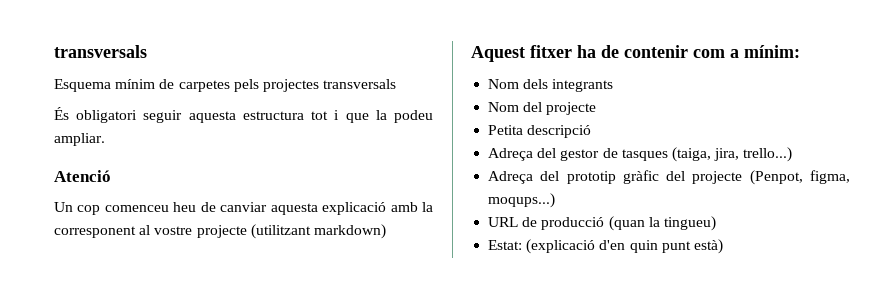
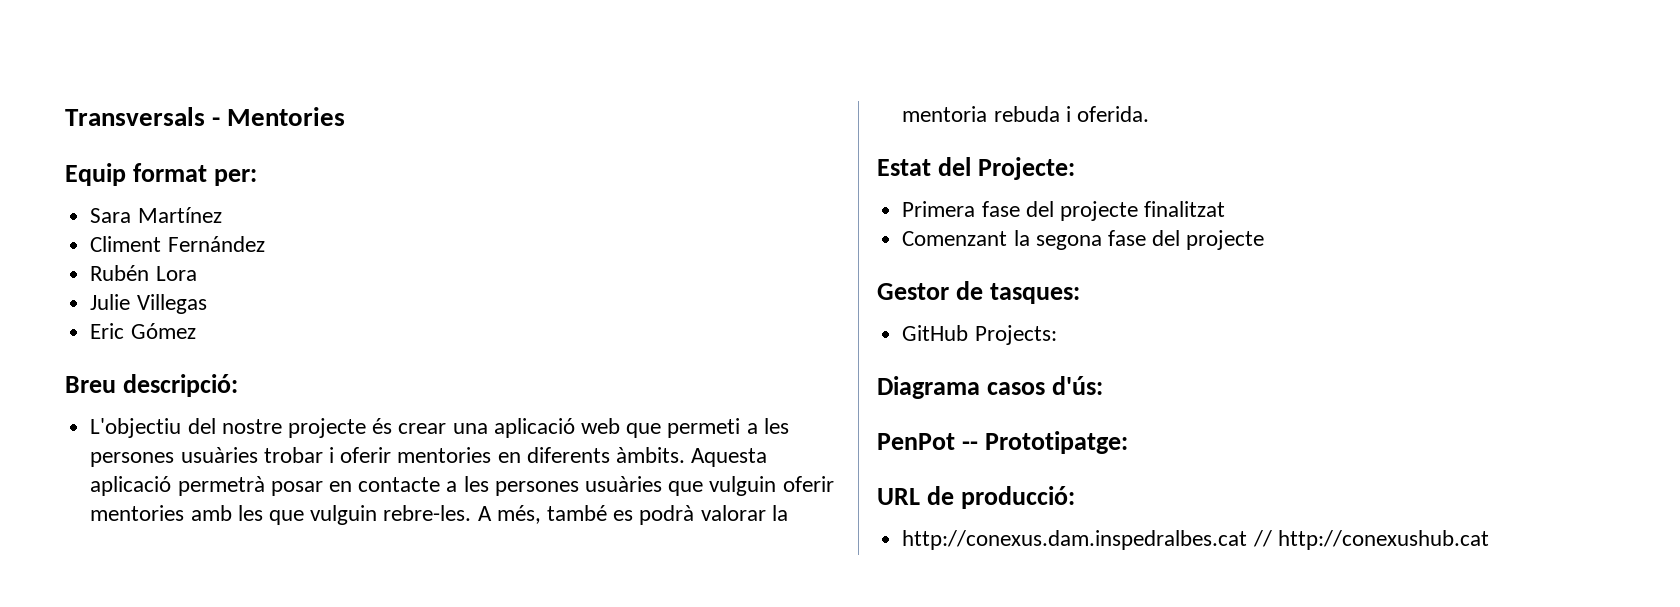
[54,45,147,58] [54,79,397,92] [54,107,433,123] [54,133,105,146] [54,170,111,182] [54,202,434,215] [54,224,386,239] [471,45,800,62] [488,79,614,92] [488,102,597,115] [488,125,592,138] [488,147,793,162] [488,170,850,185] [488,193,556,208] [488,216,716,231] [488,239,723,254] transversals // Esquema mínim de carpetes pels projectes transversals // És obligatori seguir aquesta estructura tot i que la podeu ampliar. // Atenció // Un cop comenceu heu de canviar aquesta explicació amb la corresponent al vostre projecte (utilitzant markdown) // Aquest fitxer ha de contenir com a mínim: // Nom dels integrants // Nom del projecte // Petita descripció // Adreça del gestor de tasques (taiga, jira, trello...) // Adreça del prototip gràfic del projecte (Penpot, figma, moqups...) // URL de producció (quan la tingueu) // Estat: (explicació d'en quin punt està) -> [65,107,346,126] [65,163,257,186] [90,207,222,223] [90,236,265,252] [90,265,197,281] [90,294,207,314] [90,323,196,339] [65,374,238,397] [90,418,789,438] [90,447,768,467] [90,476,834,496] [90,505,788,525] [902,106,1149,122] [877,157,1075,180] [902,201,1226,221] [902,230,1265,250] [877,281,1080,304] [902,325,1057,345] [877,376,1103,399] [877,431,1128,454] [877,486,1075,509] [902,530,1489,550] Transversals - Mentories // Equip format per: // Sara Martínez // Climent Fernández // Rubén Lora // Julie Villegas // Eric Gómez // Breu descripció: // L'objectiu del nostre projecte és crear una aplicació web que permeti a les persones usuàries trobar i oferir mentories en diferents àmbits. Aquesta aplicació permetrà posar en contacte a les persones usuàries que vulguin oferir mentories amb les que vulguin rebre-les. A més, també es podrà valorar la mentoria rebuda i oferida. // Estat del Projecte: // Primera fase del projecte finalitzat // Comenzant la segona fase del projecte // Gestor de tasques: // GitHub Projects: // Diagrama casos d'ús: // PenPot -- Prototipatge: // URL de producció: // http://conexus.dam.inspedralbes.cat // http://conexushub.cat

